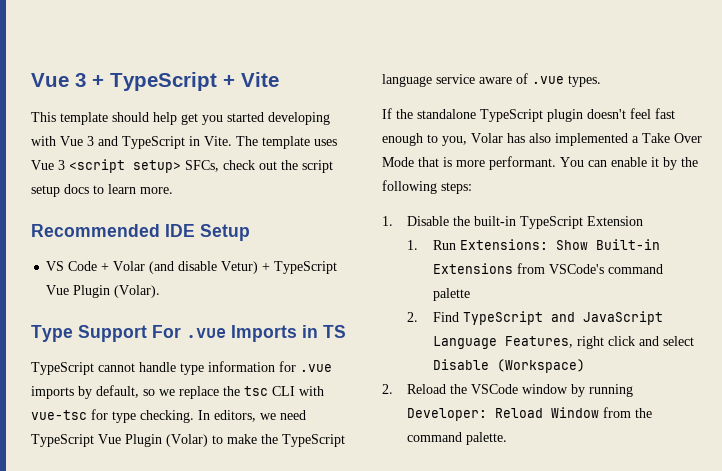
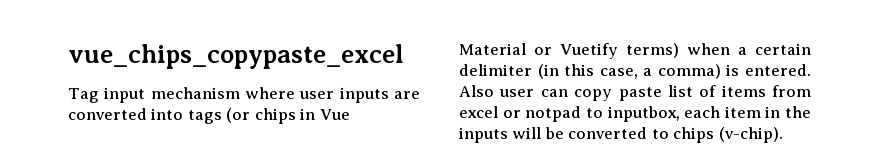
[31,72,279,91] [31,112,330,125] [31,136,337,149] [31,159,333,173] [31,184,173,197] [31,224,250,241] [46,261,338,274] [46,285,161,298] [31,325,346,342] [31,361,332,375] [31,385,324,399] [31,409,306,423] [31,434,345,447] [382,73,601,87] [382,108,675,122] [382,133,702,146] [382,156,698,170] [382,180,472,194] [382,216,644,229] [407,239,660,250] [432,263,663,274] [432,288,470,301] [407,311,663,325] [432,336,694,349] [432,359,585,373] [382,384,634,397] [407,407,653,421] [407,432,508,445] Vue 3 + TypeScript + Vite // This template should help get you started developing with Vue 3 and TypeScript in Vite. The template uses Vue 3 <script setup> SFCs, check out the script setup docs to learn more. // Recommended IDE Setup // VS Code + Volar (and disable Vetur) + TypeScript Vue Plugin (Volar). // Type Support For .vue Imports in TS // TypeScript cannot handle type information for .vue imports by default, so we replace the tsc CLI with vue-tsc for type checking. In editors, we need TypeScript Vue Plugin (Volar) to make the TypeScript language service aware of .vue types. // If the standalone TypeScript plugin doesn't feel fast enough to you, Volar has also implemented a Take Over Mode that is more performant. You can enable it by the following steps: // 1. Disable the built-in TypeScript Extension // 1. Run Extensions: Show Built-in Extensions from VSCode's command palette // 2. Find TypeScript and JavaScript Language Features, right click and select Disable (Workspace) // 2. Reload the VSCode window by running Developer: Reload Window from the command palette. -> [68,44,404,69] [68,87,420,103] [68,108,350,124] [459,43,811,59] [459,64,811,79] [459,85,811,101] [459,106,811,122] [459,127,783,143] vue_chips_copypaste_excel // Tag input mechanism where user inputs are converted into tags (or chips in Vue Material or Vuetify terms) when a certain delimiter (in this case, a comma) is entered. Also user can copy paste list of items from excel or notpad to inputbox, each item in the inputs will be converted to chips (v-chip).

